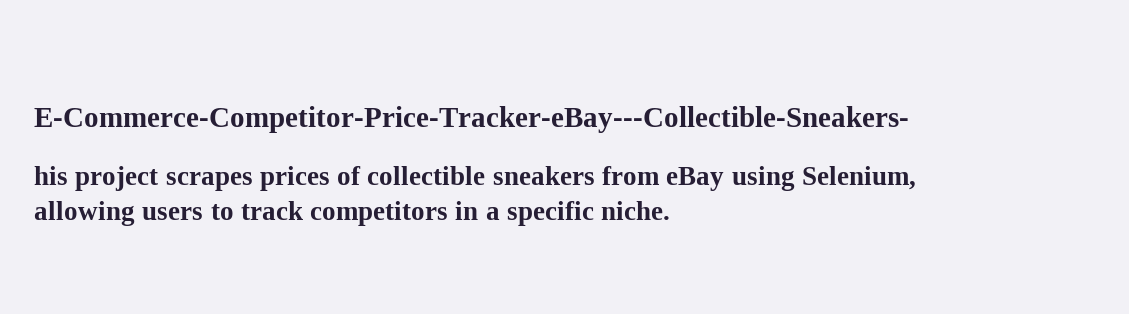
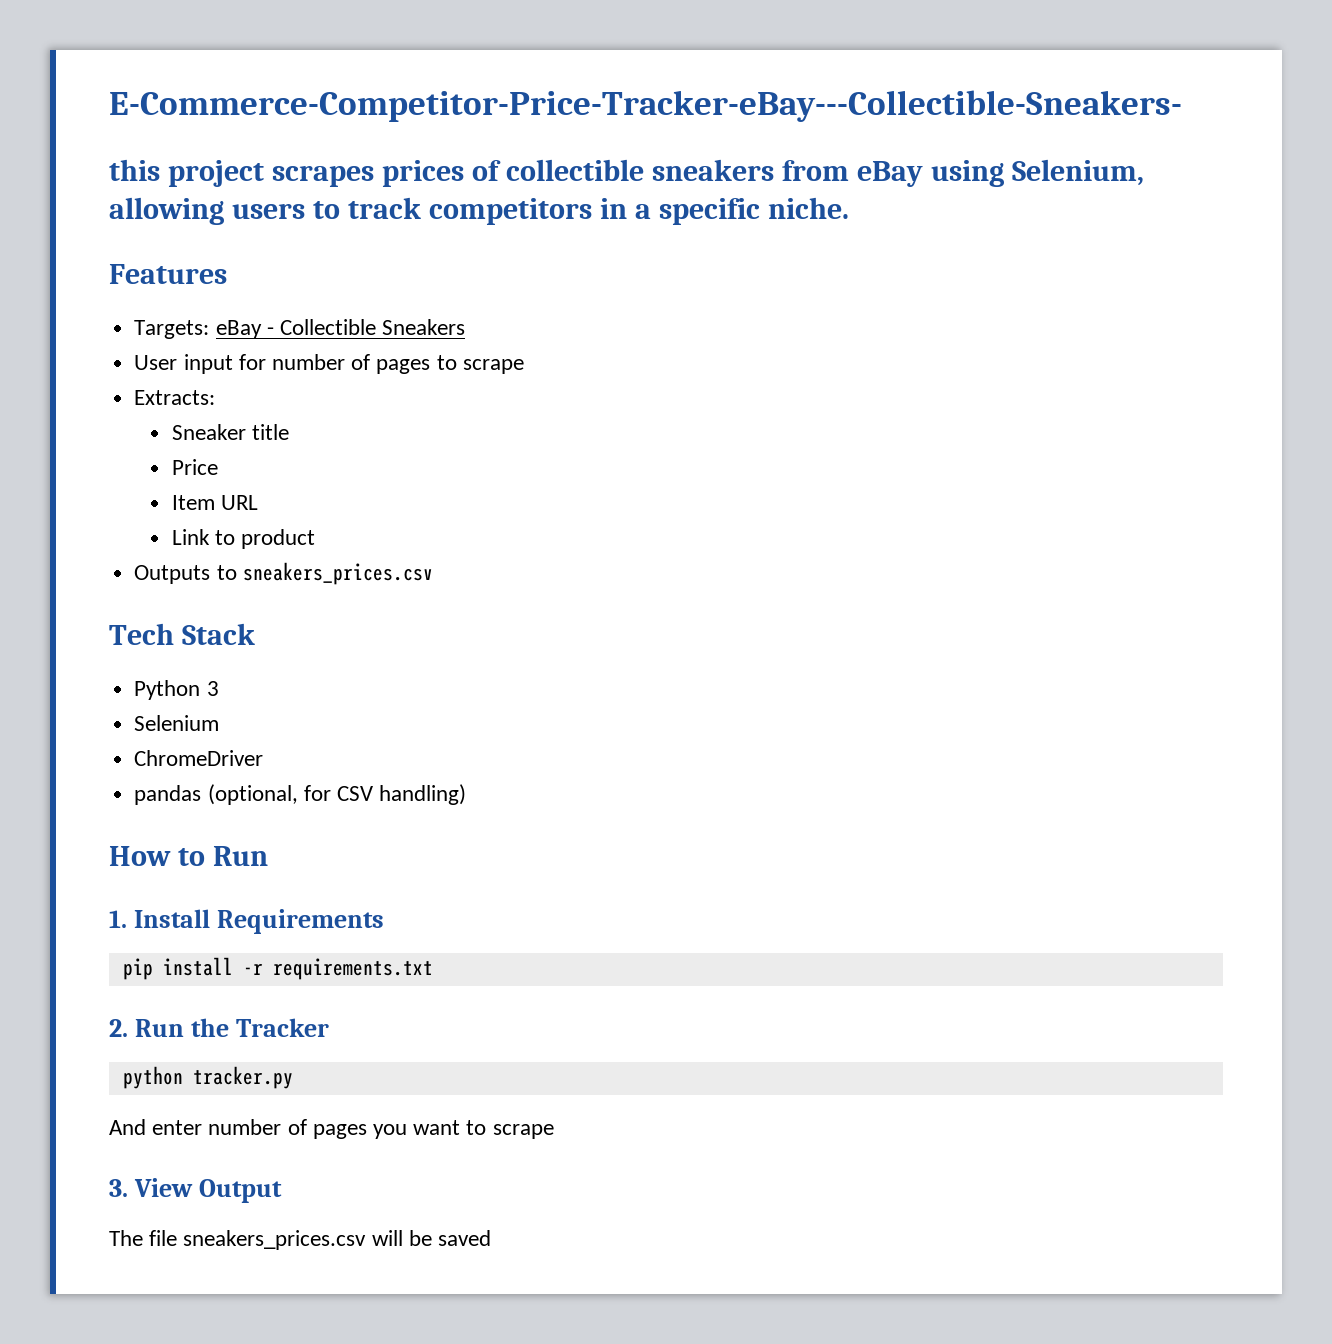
[34,166,68,185] his -> [109,159,160,181] this
(671, 210) none -> [109,264,227,284] [134,319,466,339] [134,354,524,374] [134,390,216,405] [171,424,290,440] [171,459,218,475] [171,495,259,510] [171,529,316,549] [134,562,433,585] [109,623,255,645] [134,680,219,700] [134,715,220,731] [134,750,264,766] [134,784,467,805] [109,846,268,866] [109,909,384,934] [122,957,433,980] [109,1018,329,1037] [122,1066,293,1089] [109,1119,554,1139] [109,1178,282,1203] [109,1230,492,1250] // Features // Targets: eBay - Collectible Sneakers // User input for number of pages to scrape // Extracts: // Sneaker title // Price // Item URL // Link to product // Outputs to sneakers_prices.csv // Tech Stack // Python 3 // Selenium // ChromeDriver // pandas (optional, for CSV handling) // How to Run // 1. Install Requirements // pip install -r requirements.txt // 2. Run the Tracker // python tracker.py // And enter number of pages you want to scrape // 3. View Output // The file sneakers_prices.csv will be saved

